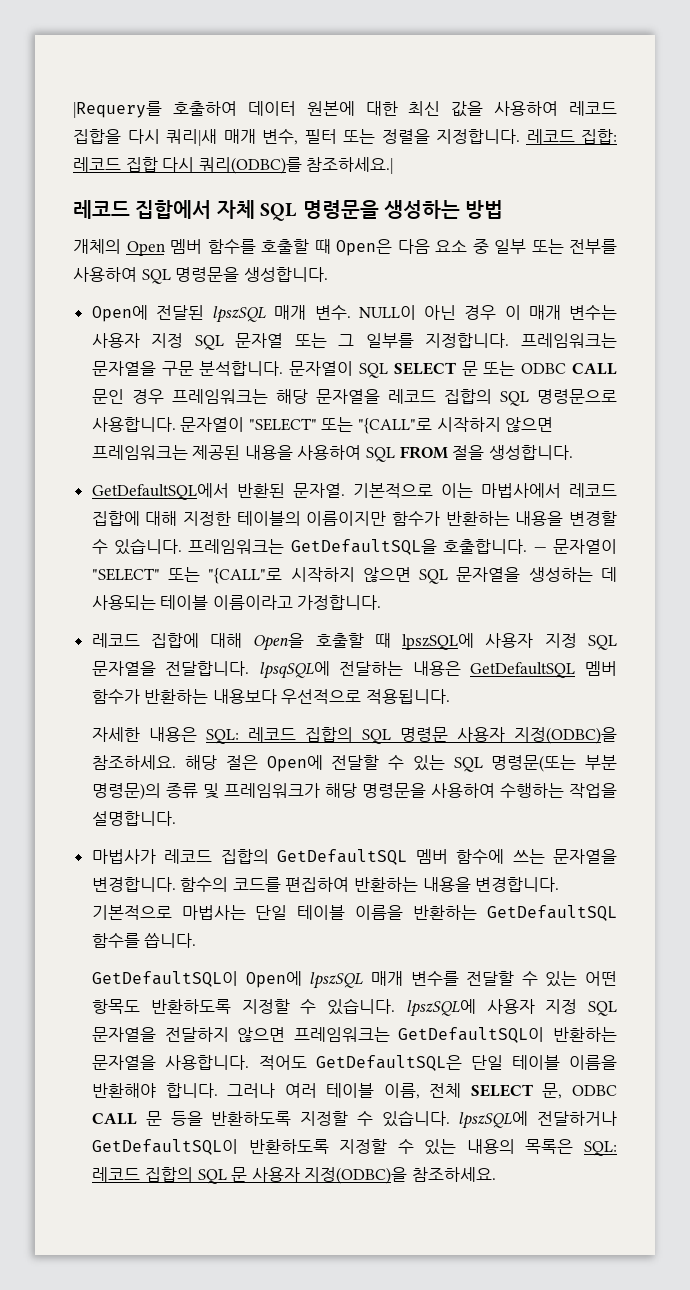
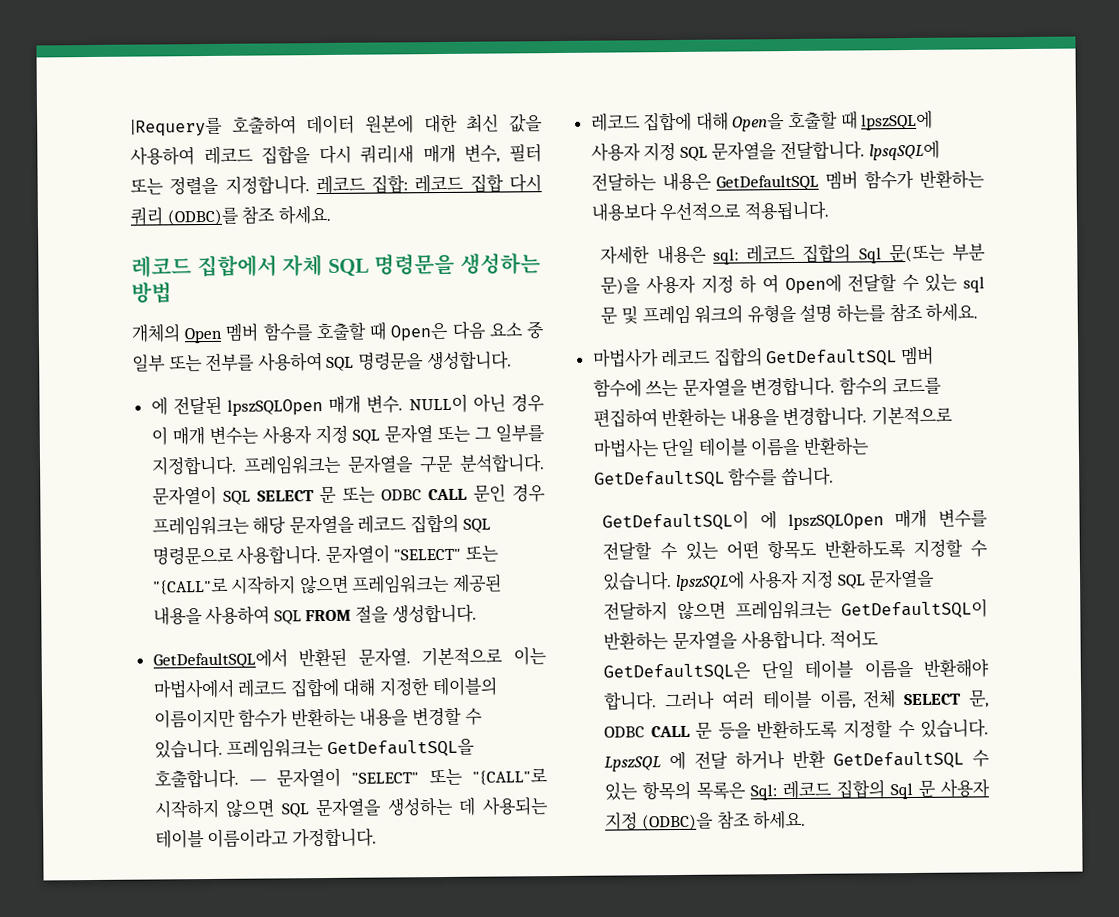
[198,157,394,174] 쿼리(ODBC)를 참조하세요.| -> [130,205,331,226] 쿼리 (ODBC)를 참조 하세요.
[91,305,267,323] Open에 전달된 lpszSQL -> [150,395,324,416] 에 전달된 lpszSQLOpen
[206,727,617,744] [92,755,617,772] [92,783,617,800] [92,811,177,826] SQL: 레코드 집합의 SQL 명령문 사용자 지정(ODBC)을 참조하세요. 해당 절은 Open에 전달할 수 있는 SQL 명령문(또는 부분 명령문)의 종류 및 프레임워크가 해당 명령문을 사용하여 수행하는 작업을 설명합니다. -> [712,243,986,265] [600,273,985,295] [600,302,979,325] sql: 레코드 집합의 Sql 문(또는 부분 문)을 사용자 지정 하 여 Open에 전달할 수 있는 sql 문 및 프레임 워크의 유형을 설명 하는를 참조 하세요.
[245,971,364,989] Open에 lpszSQL -> [760,511,884,531] 에 lpszSQLOpen
[458,1111,617,1129] [92,1139,617,1156] [92,1167,227,1184] lpszSQL에 전달하거나 GetDefaultSQL이 반환하도록 지정할 수 있는 내용의 목록은 SQL: 레코드 집합의 SQL -> [604,749,990,772] [604,779,914,801] LpszSQL 에 전달 하거나 반환 GetDefaultSQL 수 있는 항목의 목록은 Sql: 레코드 집합의 Sql
[304,1167,496,1184] 지정(ODBC)을 참조하세요. -> [605,810,807,831] 지정 (ODBC)을 참조 하세요.

